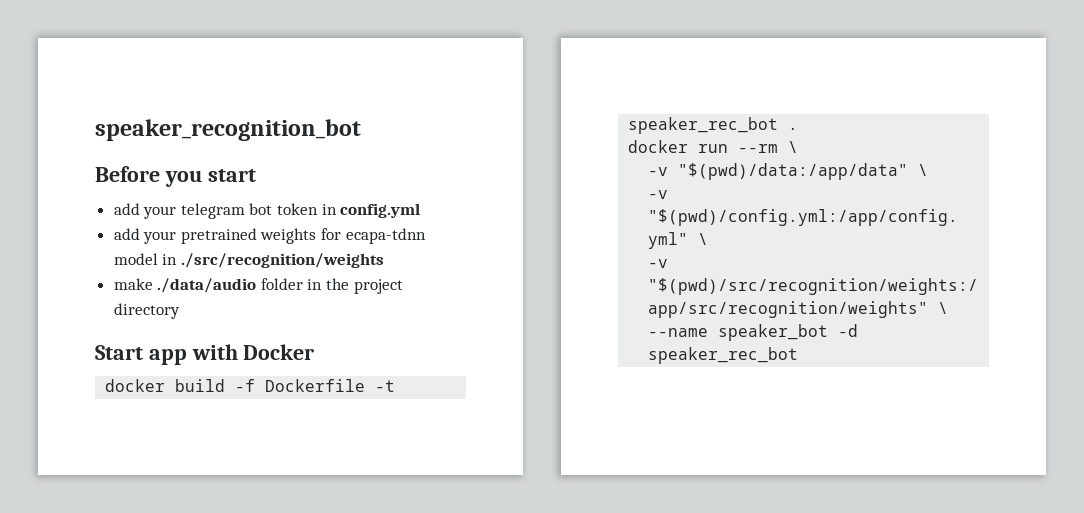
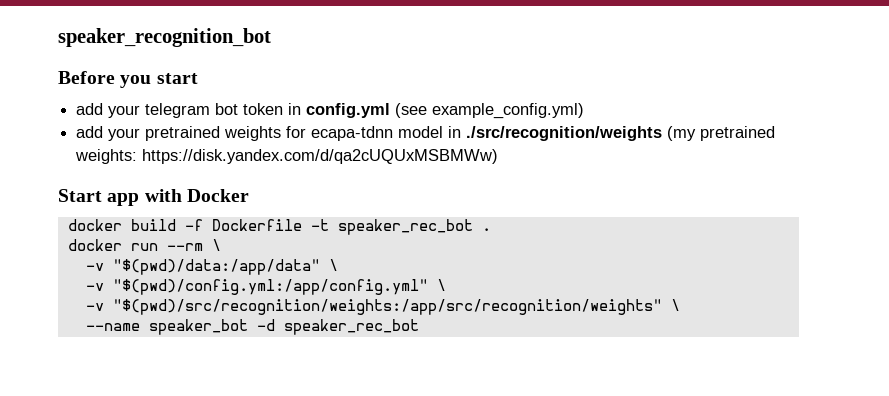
(421, 210) none -> [395,103,585,119] (see example_config.yml)
[113,278,403,294] [113,303,180,319] // make ./data/audio folder in the project directory -> [667,126,776,141] [75,149,499,164] (my pretrained weights: https://disk.yandex.com/d/qa2cUQUxMSBMWw)

